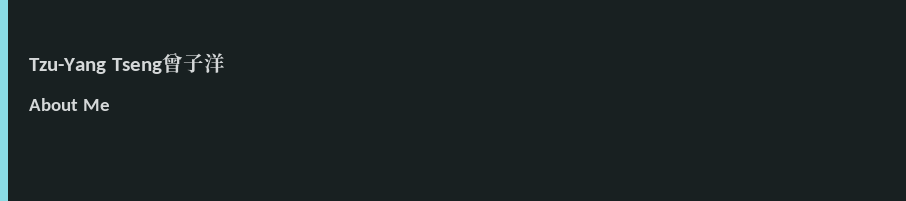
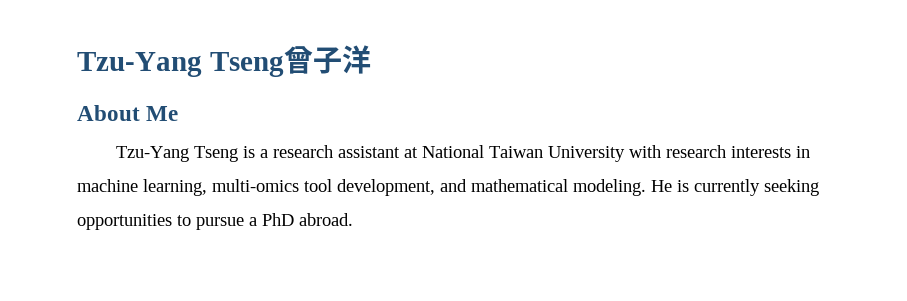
(110, 105) none -> [115,145,810,162] [77,179,819,196] [77,213,353,230] // Tzu-Yang Tseng is a research assistant at National Taiwan University with research interests in machine learning, multi-omics tool development, and mathematical modeling. He is currently seeking opportunities to pursue a PhD abroad.

